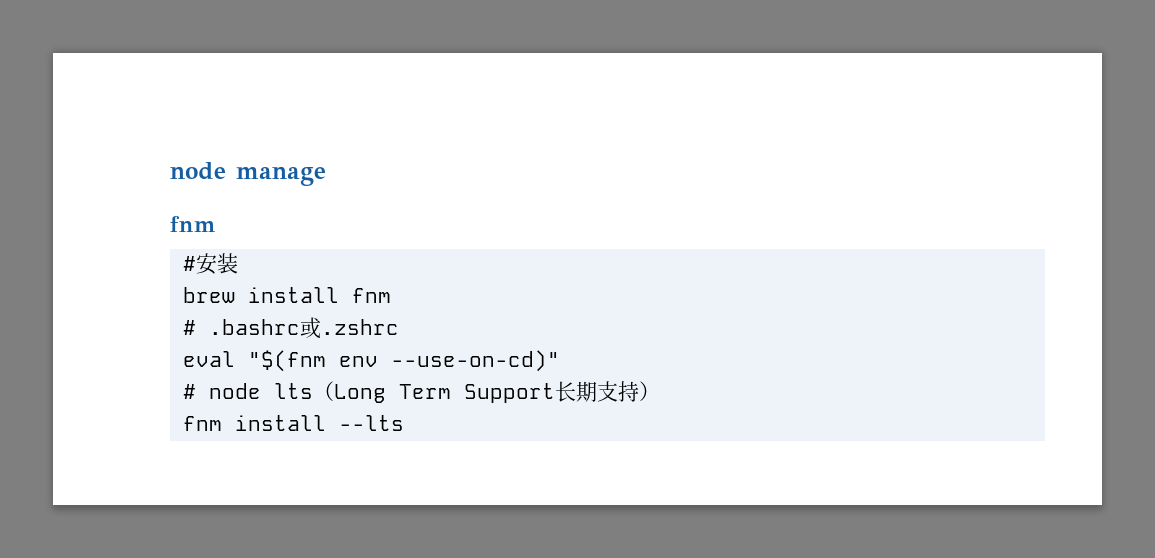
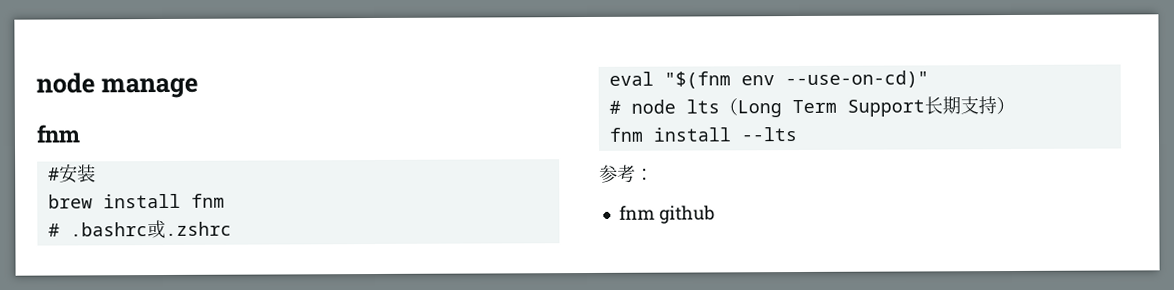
(404, 423) none -> [599,164,654,183] [618,205,715,224] // 参考： // fnm github

